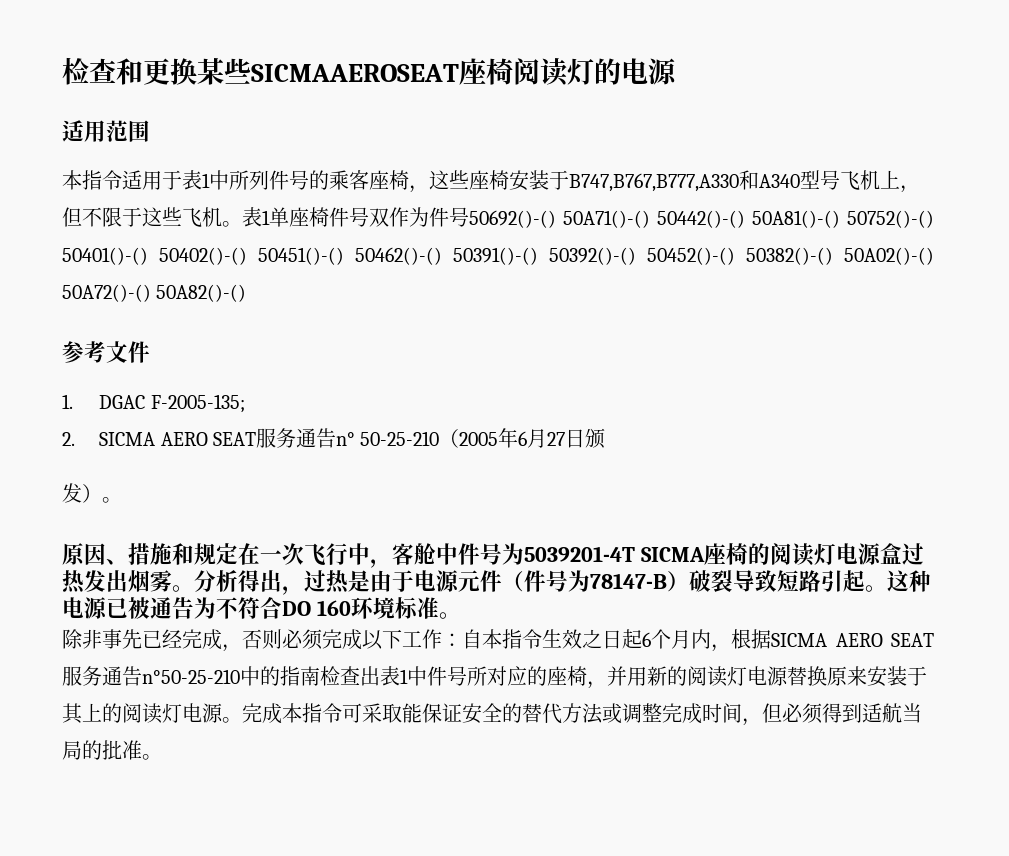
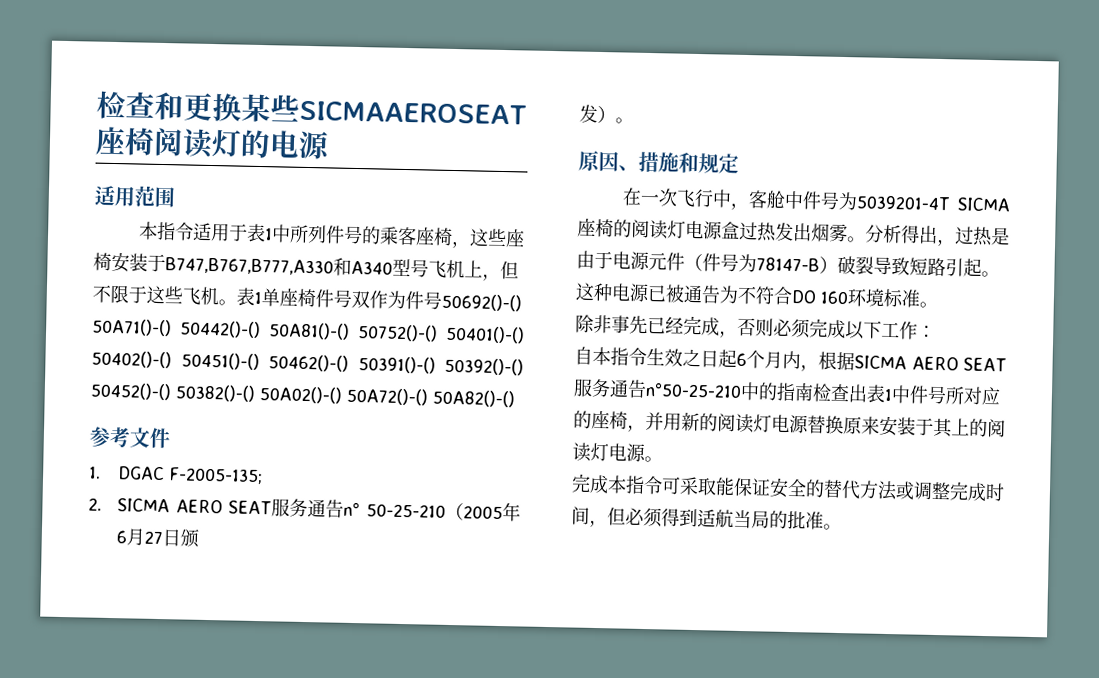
(238, 554) none -> (739, 163) //
(462, 640) none -> (936, 331) //
(242, 720) none -> (663, 459) //

